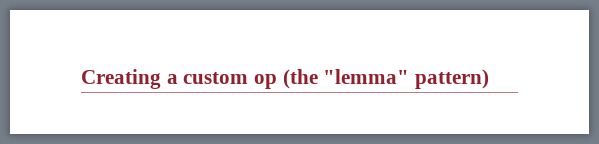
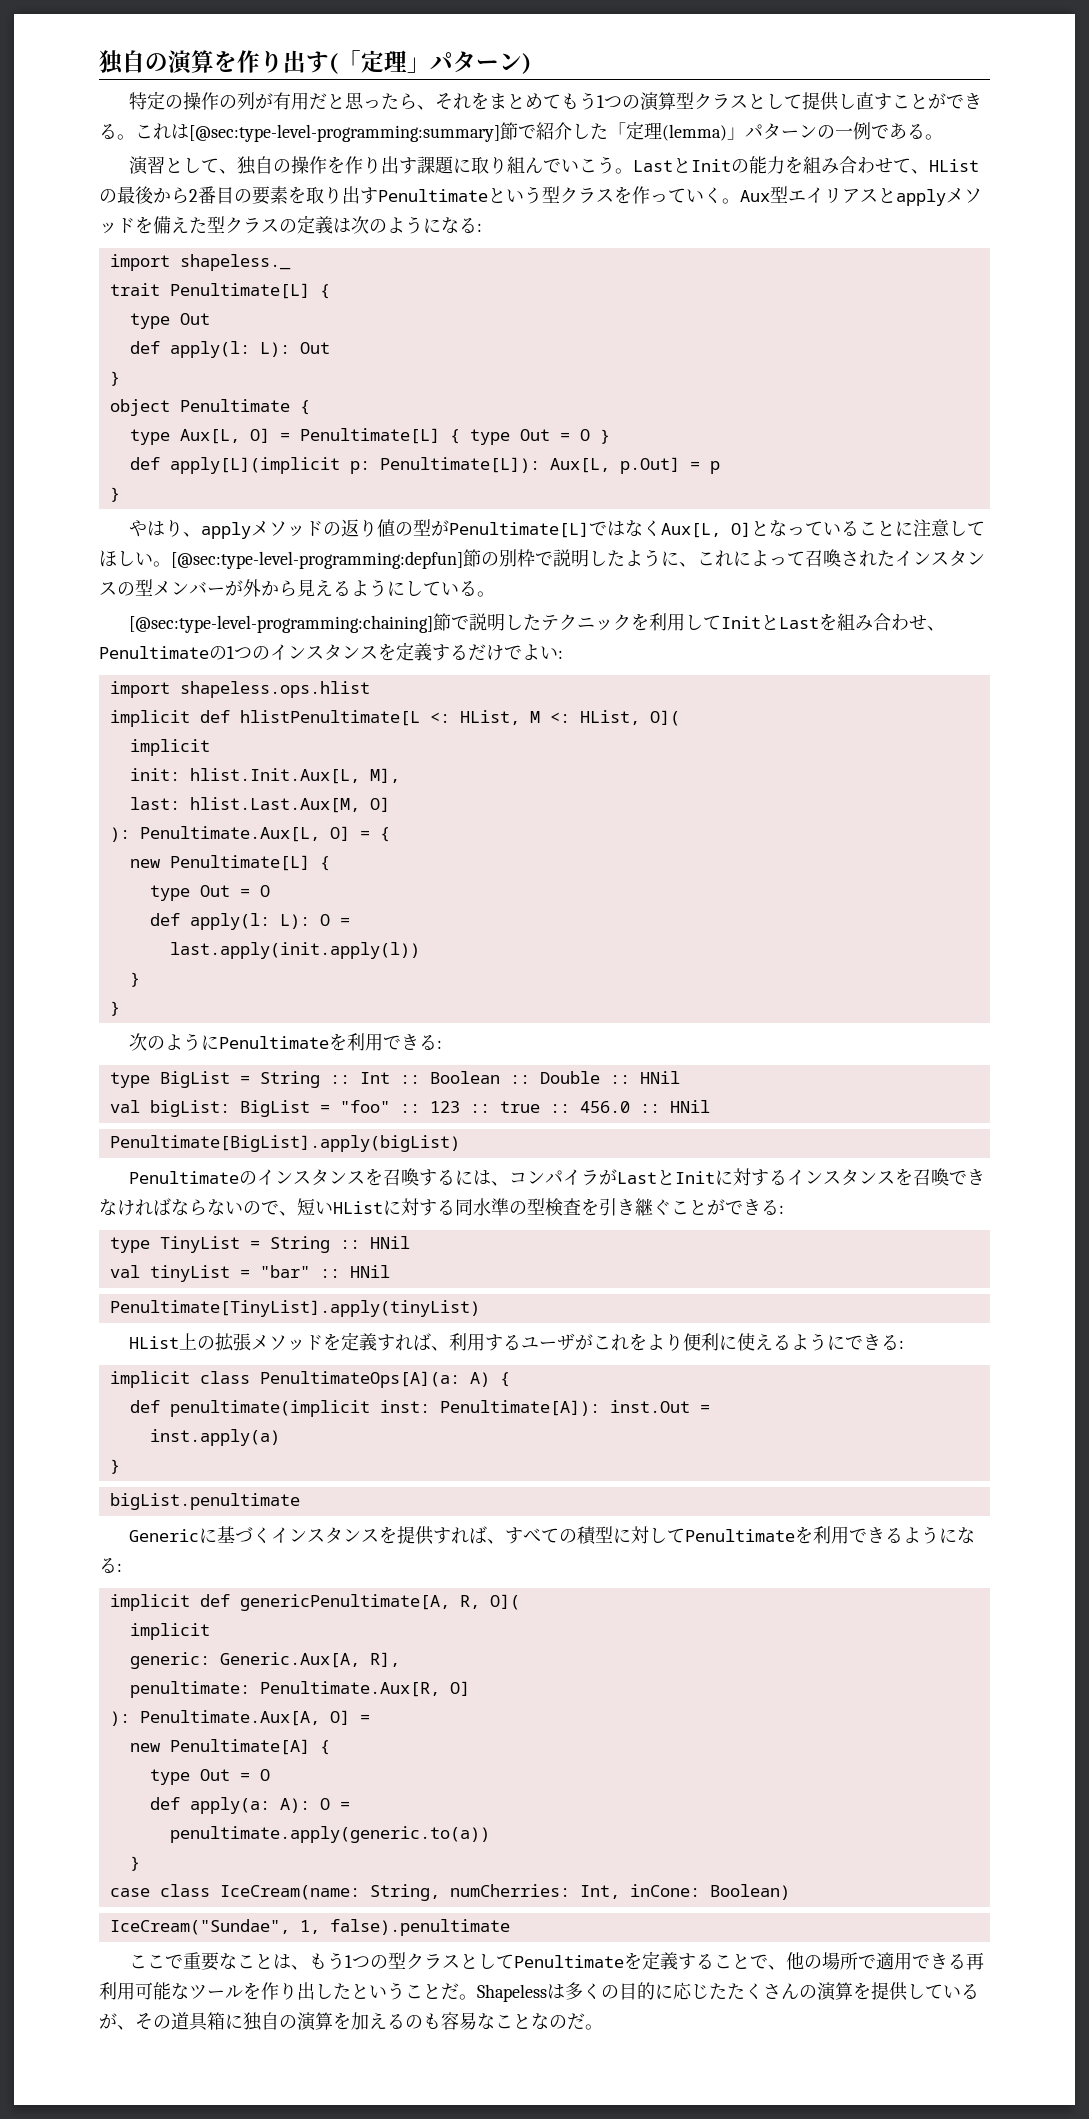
[81,69,490,89] Creating a custom op (the "lemma" pattern) -> [99,50,531,75] [128,91,982,111] [99,121,943,142] [128,156,979,175] [99,186,982,206] [99,215,482,234] [109,254,291,271] [109,283,330,299] [129,313,210,329] [129,341,330,358] [109,371,120,386] [109,399,310,416] [129,428,610,445] [129,457,720,474] [109,487,120,502] [128,519,985,539] [99,549,985,569] [99,579,495,597] [128,613,945,633] [99,642,563,661] [109,681,370,698] [109,710,680,727] [129,739,210,756] [129,768,400,784] [129,797,390,813] [109,826,390,842] [129,855,330,871] [149,885,270,901] [149,913,350,930] [169,942,420,959] [129,972,140,987] [109,1001,120,1016] [128,1033,442,1051] [109,1071,680,1088] [109,1100,710,1117] [109,1135,460,1152] [128,1168,985,1186] [99,1198,784,1216] [109,1236,410,1253] [109,1265,390,1282] [109,1300,480,1317] [128,1332,904,1352] [109,1371,510,1388] [129,1400,710,1417] [149,1429,280,1446] [109,1459,120,1474] [109,1493,300,1510] [128,1526,975,1545] [99,1558,122,1573] [109,1594,520,1611] [129,1623,210,1640] [129,1652,400,1669] [129,1681,470,1698] [109,1710,370,1726] [129,1739,330,1755] [149,1769,270,1785] [149,1797,350,1814] [169,1826,490,1843] [129,1856,140,1871] [109,1884,790,1901] [109,1919,510,1936] [128,1951,984,1971] [99,1982,979,2002] [99,2012,603,2031] 独自の演算を作り出す(「定理」パターン) // 特定の操作の列が有用だと思ったら、それをまとめてもう1つの演算型クラスとして提供し直すことができる。これは[@sec:type-level-programming:summary]節で紹介した「定理(lemma)」パターンの一例である。 // 演習として、独自の操作を作り出す課題に取り組んでいこう。LastとInitの能力を組み合わせて、HListの最後から2番目の要素を取り出すPenultimateという型クラスを作っていく。Aux型エイリアスとapplyメソッドを備えた型クラスの定義は次のようになる: // import shapeless._ // trait Penultimate[L] { // type Out // def apply(l: L): Out // } // object Penultimate { // type Aux[L, O] = Penultimate[L] { type Out = O } // def apply[L](implicit p: Penultimate[L]): Aux[L, p.Out] = p // } // やはり、applyメソッドの返り値の型がPenultimate[L]ではなくAux[L, O]となっていることに注意してほしい。[@sec:type-level-programming:depfun]節の別枠で説明したように、これによって召喚されたインスタンスの型メンバーが外から見えるようにしている。 // [@sec:type-level-programming:chaining]節で説明したテクニックを利用してInitとLastを組み合わせ、Penultimateの1つのインスタンスを定義するだけでよい: // import shapeless.ops.hlist // implicit def hlistPenultimate[L <: HList, M <: HList, O]( // implicit // init: hlist.Init.Aux[L, M], // last: hlist.Last.Aux[M, O] // ): Penultimate.Aux[L, O] = { // new Penultimate[L] { // type Out = O // def apply(l: L): O = // last.apply(init.apply(l)) // } // } // 次のようにPenultimateを利用できる: // type BigList = String :: Int :: Boolean :: Double :: HNil // val bigList: BigList = "foo" :: 123 :: true :: 456.0 :: HNil // Penultimate[BigList].apply(bigList) // Penultimateのインスタンスを召喚するには、コンパイラがLastとInitに対するインスタンスを召喚できなければならないので、短いHListに対する同水準の型検査を引き継ぐことができる: // type TinyList = String :: HNil // val tinyList = "bar" :: HNil // Penultimate[TinyList].apply(tinyList) // HList上の拡張メソッドを定義すれば、利用するユーザがこれをより便利に使えるようにできる: // implicit class PenultimateOps[A](a: A) { // def penultimate(implicit inst: Penultimate[A]): inst.Out = // inst.apply(a) // } // bigList.penultimate // Genericに基づくインスタンスを提供すれば、すべての積型に対してPenultimateを利用できるようになる: // implicit def genericPenultimate[A, R, O]( // implicit // generic: Generic.Aux[A, R], // penultimate: Penultimate.Aux[R, O] // ): Penultimate.Aux[A, O] = // new Penultimate[A] { // type Out = O // def apply(a: A): O = // penultimate.apply(generic.to(a)) // } // case class IceCream(name: String, numCherries: Int, inCone: Boolean) // IceCream("Sundae", 1, false).penultimate // ここで重要なことは、もう1つの型クラスとしてPenultimateを定義することで、他の場所で適用できる再利用可能なツールを作り出したということだ。Shapelessは多くの目的に応じたたくさんの演算を提供しているが、その道具箱に独自の演算を加えるのも容易なことなのだ。

